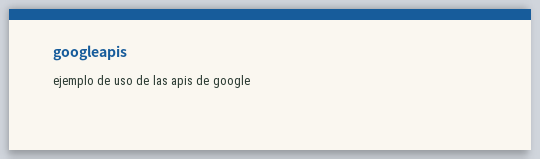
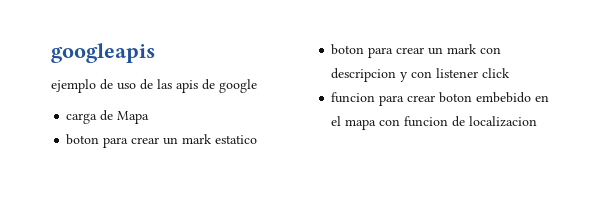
(250, 81) none -> [66,110,150,124] [66,134,258,148] [331,44,502,58] [331,68,511,82] [331,92,550,106] [331,116,538,130] // carga de Mapa // boton para crear un mark estatico // boton para crear un mark con descripcion y con listener click // funcion para crear boton embebido en el mapa con funcion de localizacion

